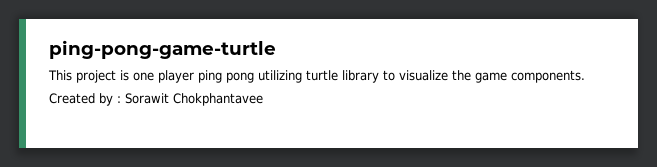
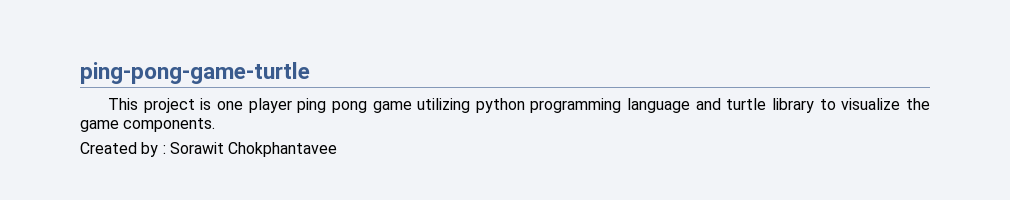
[258,70,302,83] utilizing -> [372,98,721,113] game utilizing python programming language and

